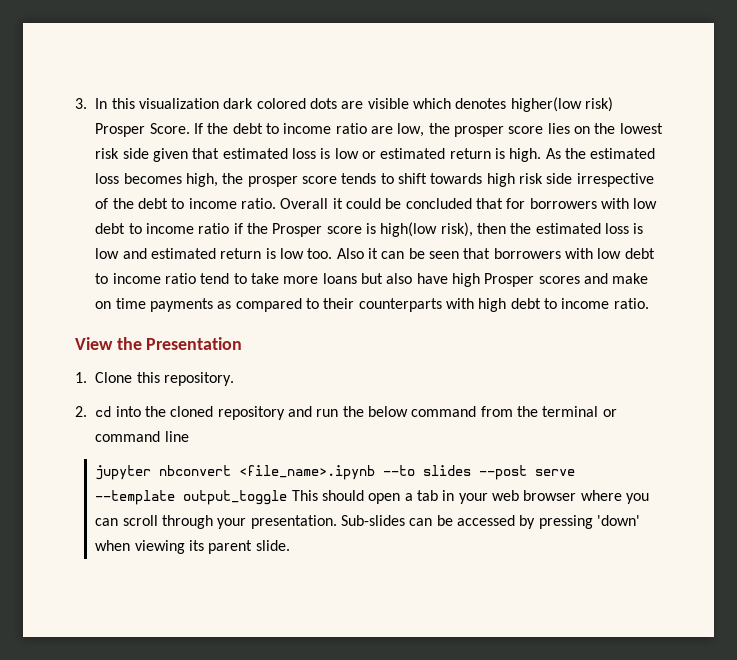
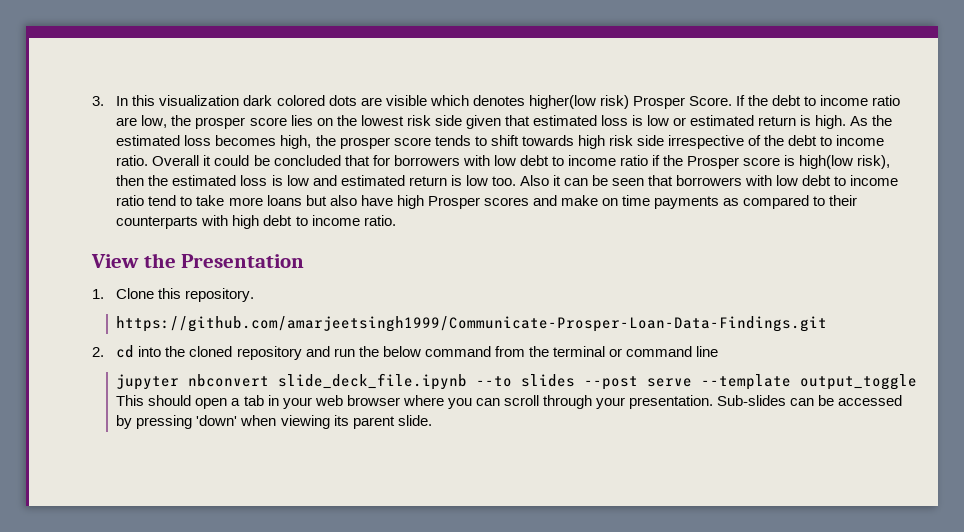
(235, 379) none -> [116,316,828,332] // https://github.com/amarjeetsingh1999/Communicate-Prosper-Loan-Data-Findings.git
[239,465,376,480] <file_name>.ipynb -> [278,373,468,390] slide_deck_file.ipynb

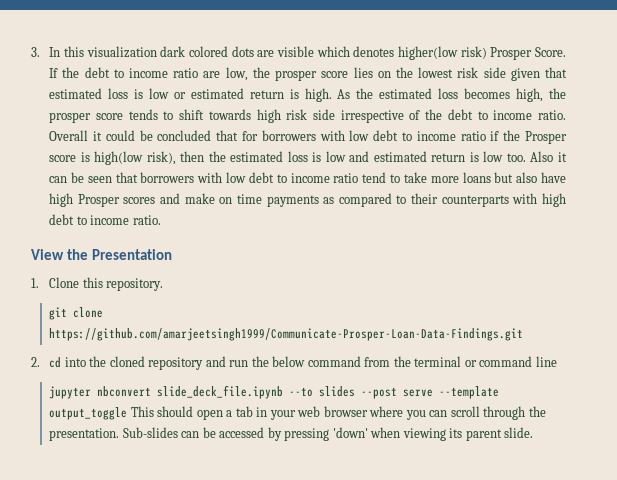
(255, 295) none -> [49,307,104,320] git clone
[596,397,626,409] your -> [528,406,546,417] the

